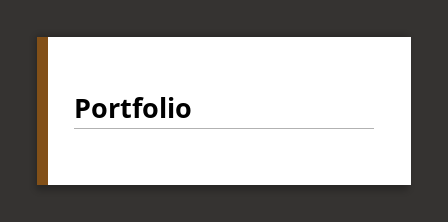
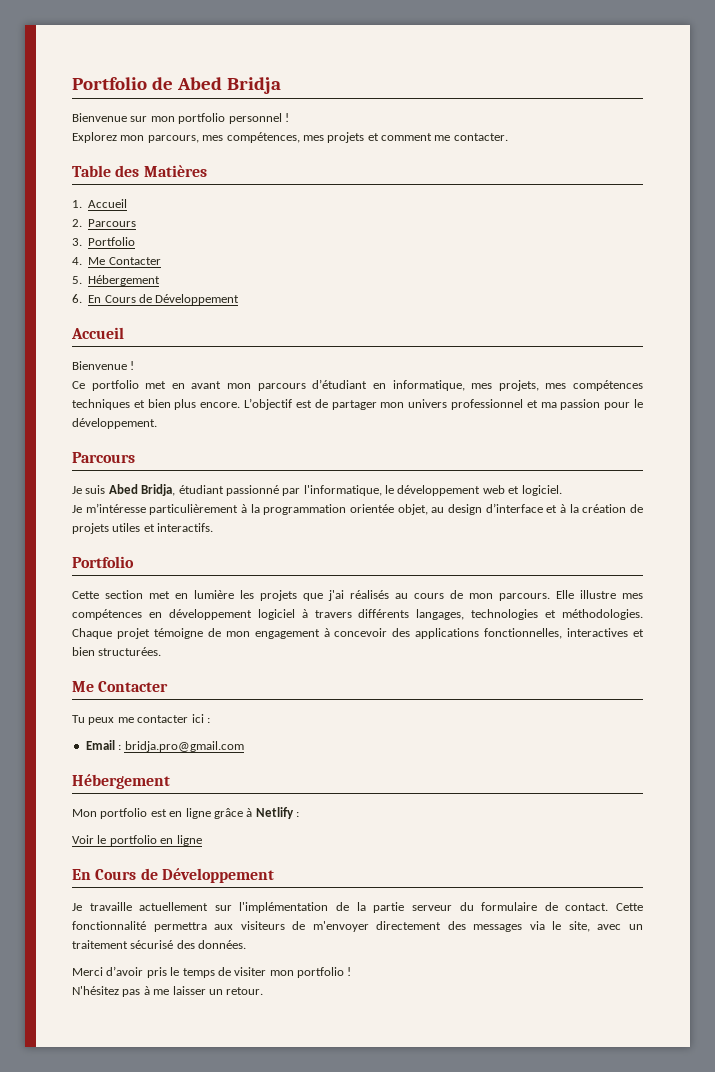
[74,97,192,118] Portfolio -> [72,77,281,94] [72,113,289,124] [72,132,508,143] [72,165,207,177] [72,199,128,208] [72,219,137,227] [72,237,136,246] [72,257,161,265] [72,275,161,286] [72,294,240,305] [71,327,124,339] [72,361,135,370] [72,379,644,391] [72,398,643,410] [72,418,157,429] [72,452,135,463] [72,484,562,496] [72,503,644,515] [72,523,214,534] [72,556,134,568] [72,590,643,601] [72,609,643,620] [72,628,644,639] [72,647,162,656] [72,681,169,692] [72,714,210,725] [85,740,244,752] [72,774,170,789] [72,807,299,819] [72,835,202,846] [72,868,274,883] [72,902,644,913] [72,921,644,932] [72,940,247,949] [72,966,352,978] [72,986,264,997] Portfolio de Abed Bridja // Bienvenue sur mon portfolio personnel ! // Explorez mon parcours, mes compétences, mes projets et comment me contacter. // Table des Matières // 1. Accueil // 2. Parcours // 3. Portfolio // 4. Me Contacter // 5. Hébergement // 6. En Cours de Développement // Accueil // Bienvenue ! // Ce portfolio met en avant mon parcours d’étudiant en informatique, mes projets, mes compétences techniques et bien plus encore. L’objectif est de partager mon univers professionnel et ma passion pour le développement. // Parcours // Je suis Abed Bridja, étudiant passionné par l'informatique, le développement web et logiciel. // Je m’intéresse particulièrement à la programmation orientée objet, au design d’interface et à la création de projets utiles et interactifs. // Portfolio // Cette section met en lumière les projets que j'ai réalisés au cours de mon parcours. Elle illustre mes compétences en développement logiciel à travers différents langages, technologies et méthodologies. Chaque projet témoigne de mon engagement à concevoir des applications fonctionnelles, interactives et bien structurées. // Me Contacter // Tu peux me contacter ici : // Email : bridja.pro@gmail.com // Hébergement // Mon portfolio est en ligne grâce à Netlify : // Voir le portfolio en ligne // En Cours de Développement // Je travaille actuellement sur l'implémentation de la partie serveur du formulaire de contact. Cette fonctionnalité permettra aux visiteurs de m'envoyer directement des messages via le site, avec un traitement sécurisé des données. // Merci d’avoir pris le temps de visiter mon portfolio ! // N'hésitez pas à me laisser un retour.

